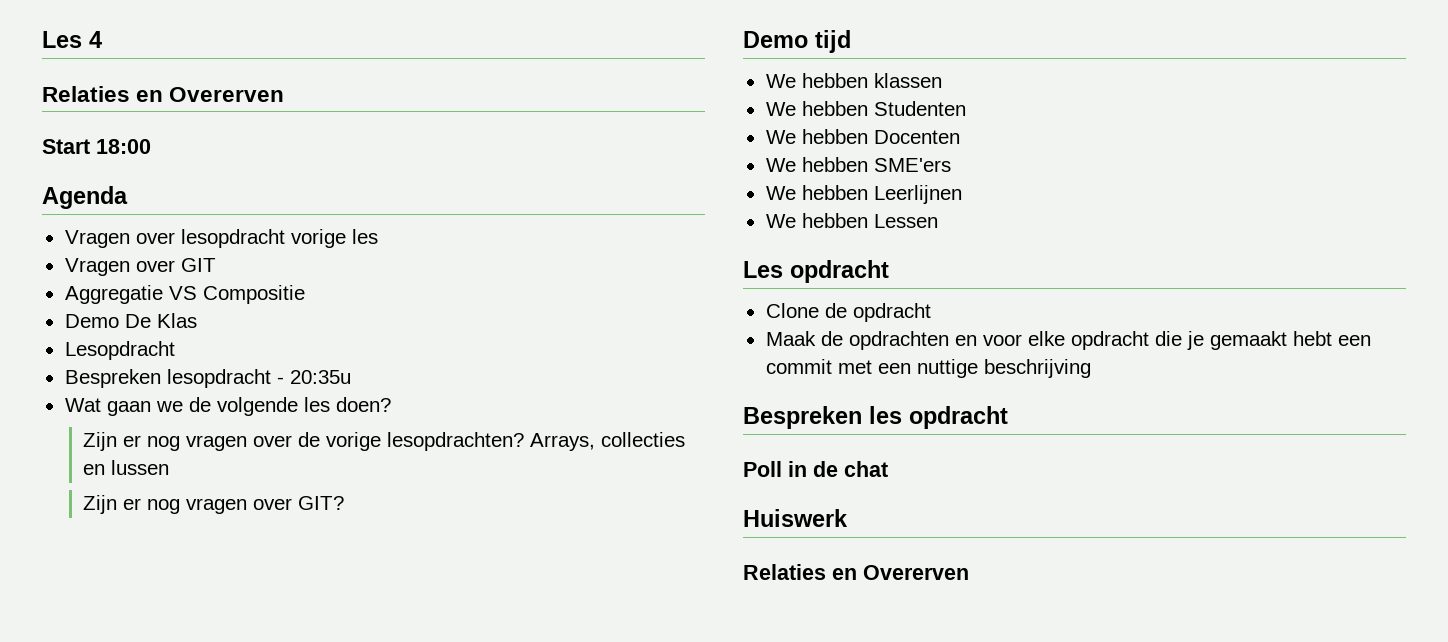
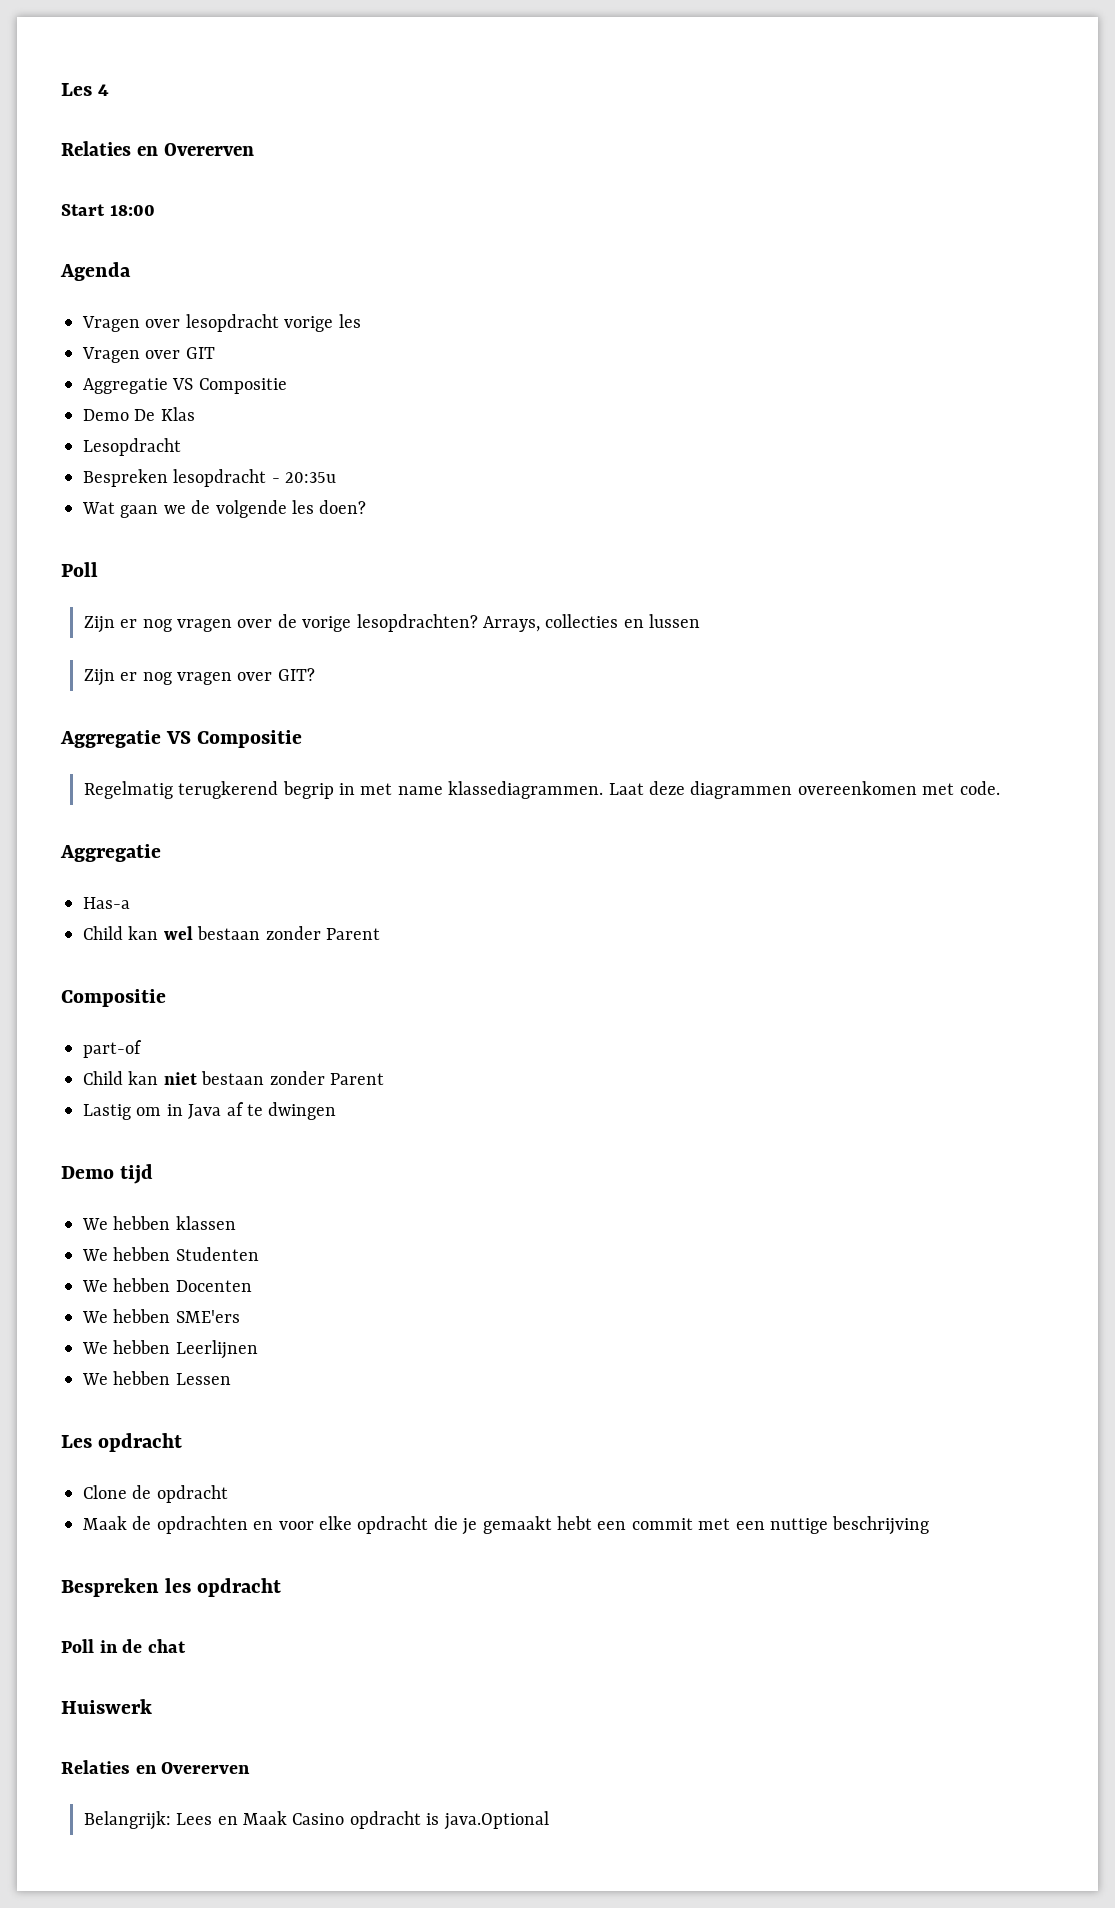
(391, 404) none -> [61,562,98,577] // Poll
(344, 503) none -> [60,730,303,748] [83,781,1000,799] [60,844,161,862] [83,897,130,909] [83,926,380,940] [61,989,166,1007] [83,1040,142,1058] [83,1071,384,1085] [83,1102,337,1120] // Aggregatie VS Compositie // Regelmatig terugkerend begrip in met name klassediagrammen. Laat deze diagrammen overeenkomen met code. // Aggregatie // Has-a // Child kan wel bestaan zonder Parent // Compositie // part-of // Child kan niet bestaan zonder Parent // Lastig om in Java af te dwingen
(969, 572) none -> [83,1811,549,1830] // Belangrijk: Lees en Maak Casino opdracht is java.Optional

